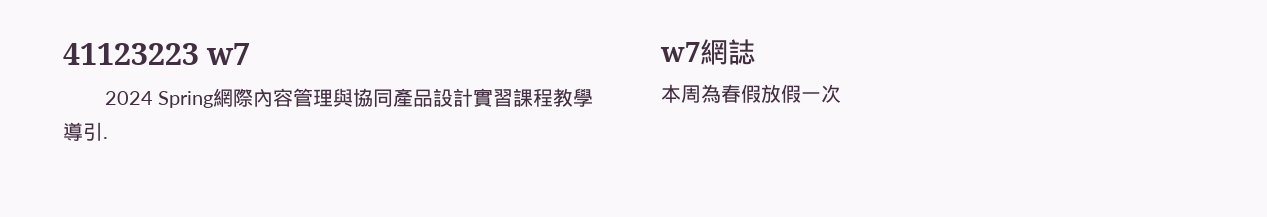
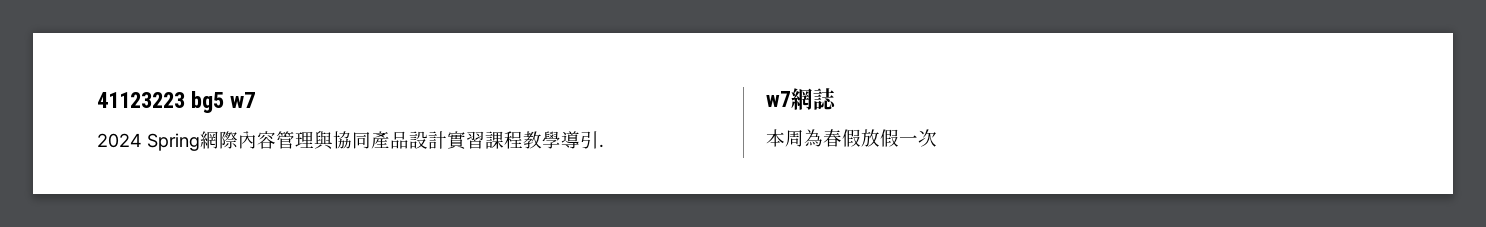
(199, 54) none -> [191,91,225,113] bg5

